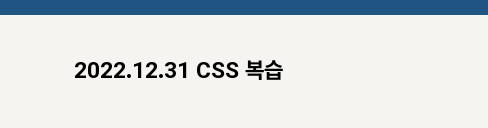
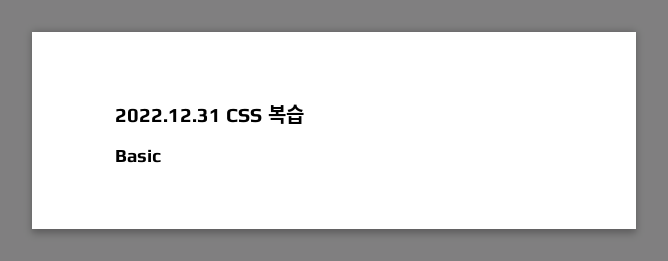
(284, 70) none -> [115,149,161,163] // Basic

